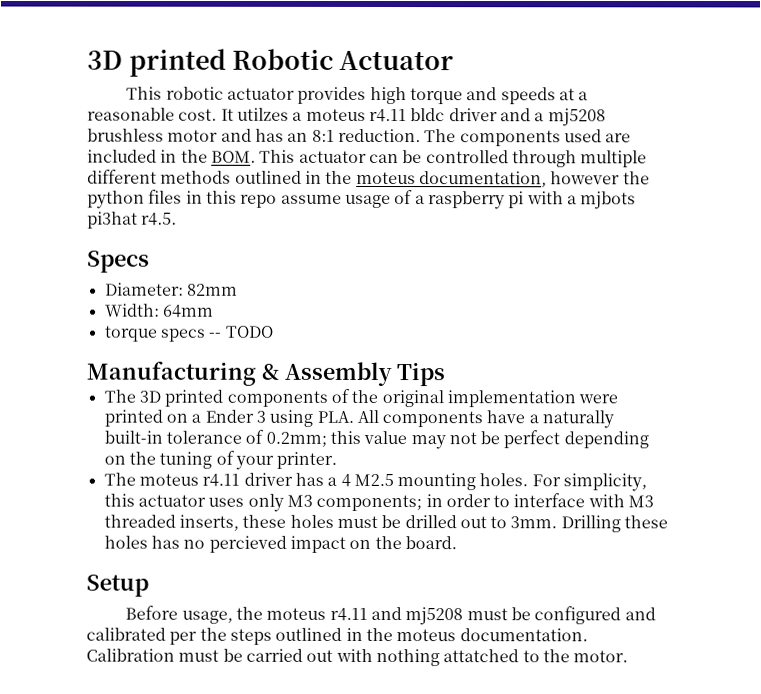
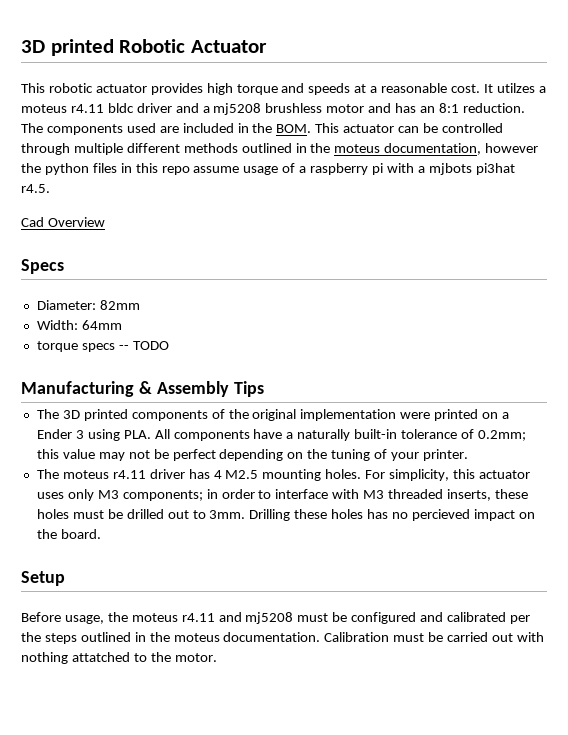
(178, 219) none -> [21,217,105,227] // Cad Overview
[327,476,338,486] a -> (210, 474) none

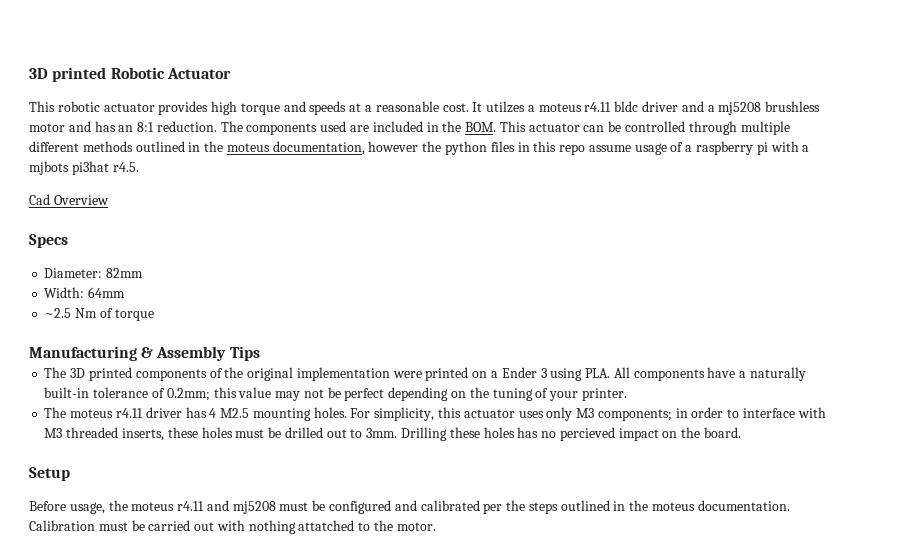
[36,341,169,352] torque specs -- TODO -> [44,308,154,321] ~2.5 Nm of torque

